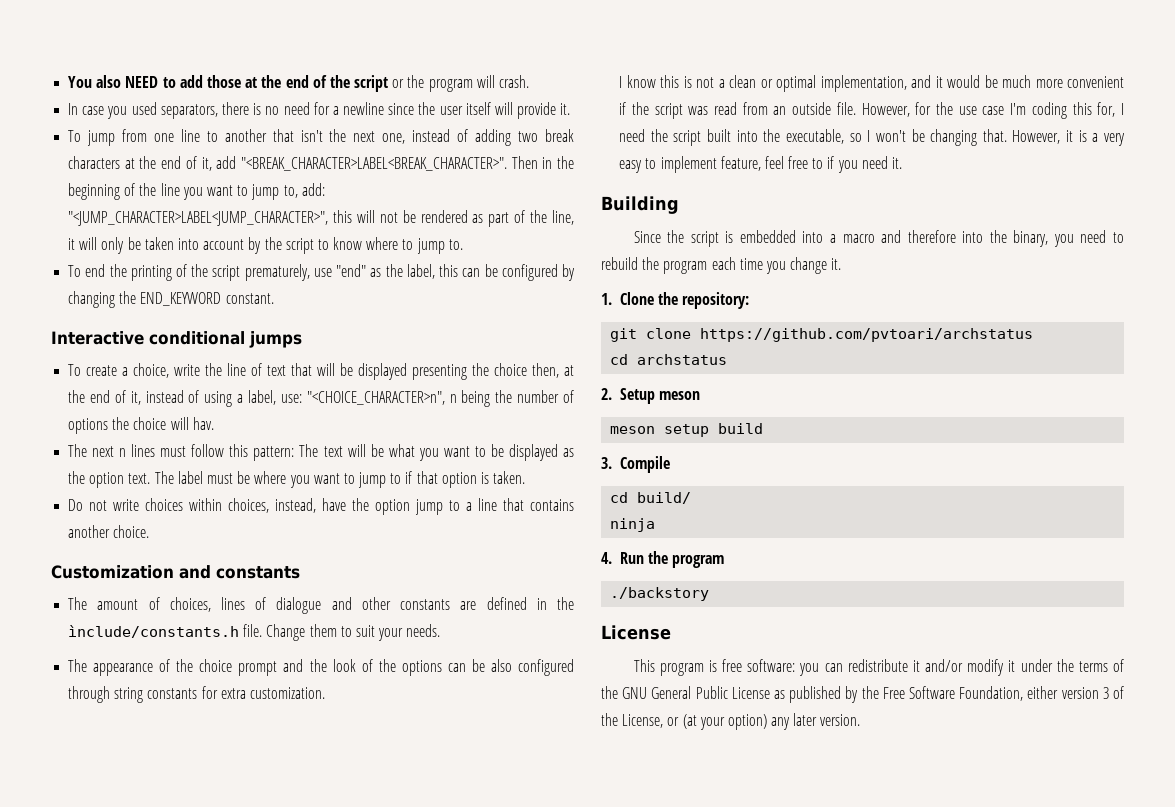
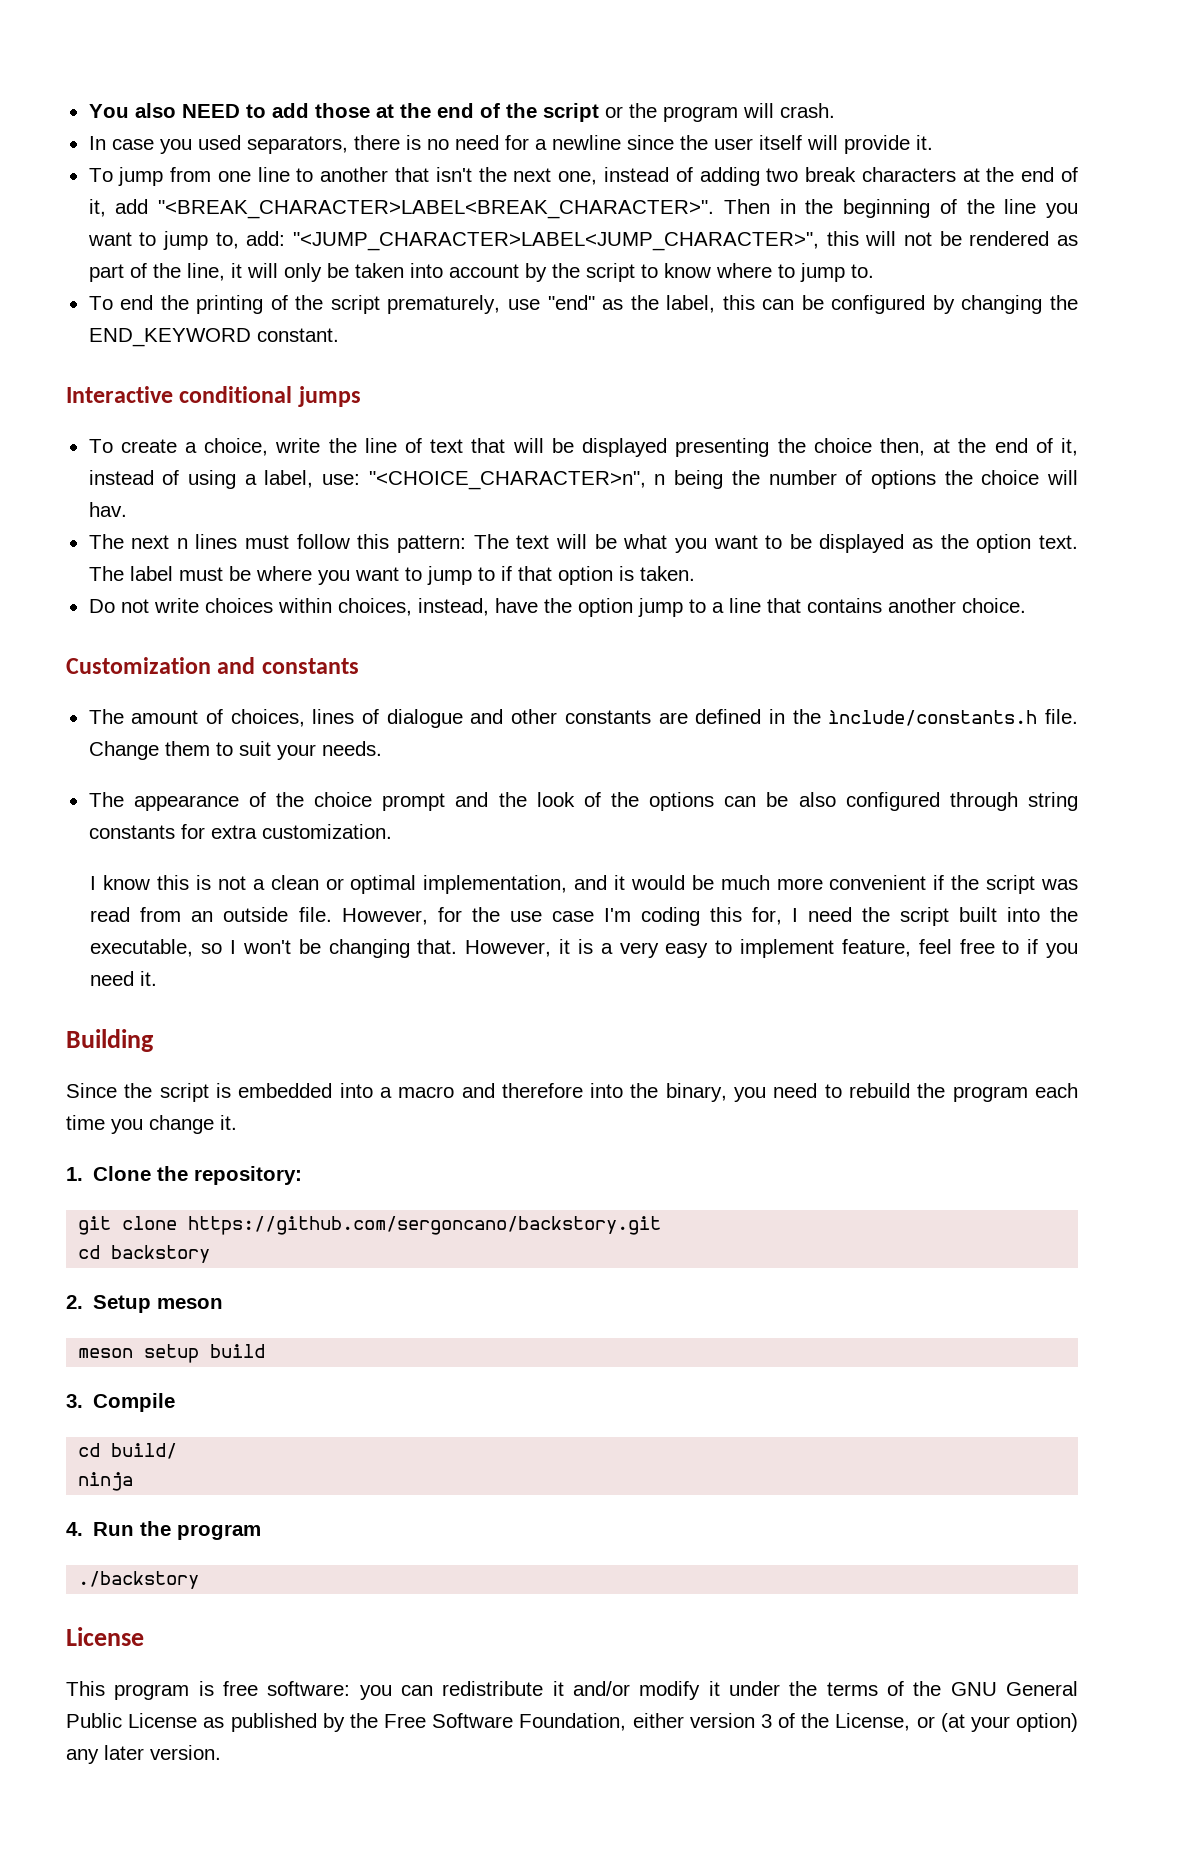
[700,328,1034,342] [610,354,728,365] https://github.com/pvtoari/archstatus // cd archstatus -> [188,1216,662,1235] [78,1245,211,1263] https://github.com/sergoncano/backstory.git // cd backstory

